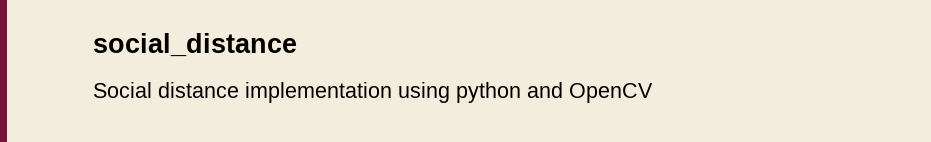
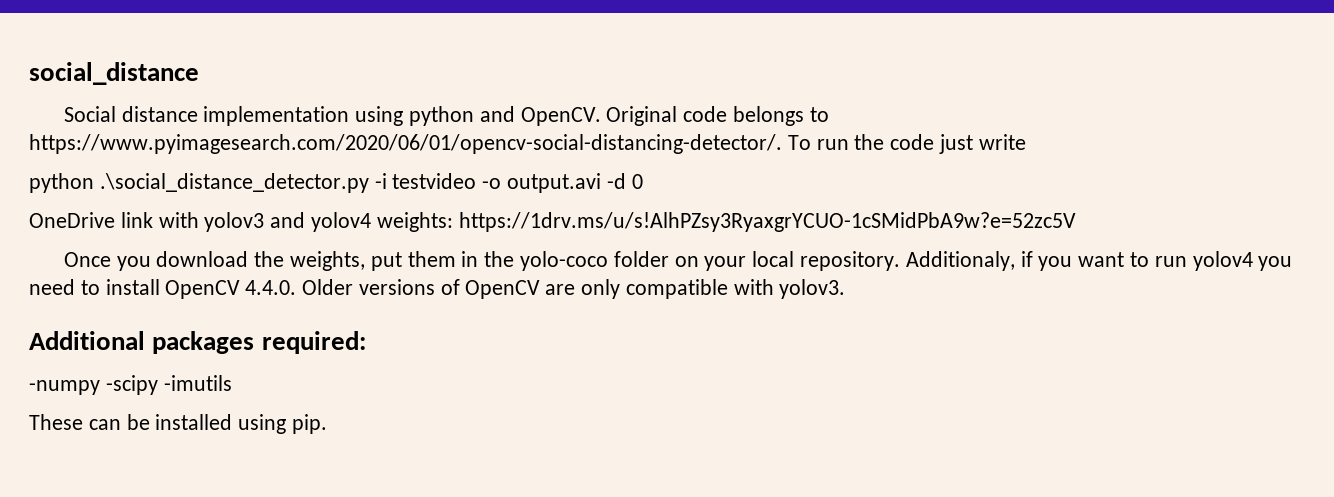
[569,83,653,103] OpenCV -> [520,106,829,126] [29,134,1026,154] [29,173,643,193] [29,212,1076,232] [63,251,1293,271] [29,279,846,299] [29,331,366,354] [29,375,232,395] [29,414,328,434] OpenCV. Original code belongs to https://www.pyimagesearch.com/2020/06/01/opencv-social-distancing-detector/. To run the code just write // python .\social_distance_detector.py -i testvideo -o output.avi -d 0 // OneDrive link with yolov3 and yolov4 weights: https://1drv.ms/u/s!AlhPZsy3RyaxgrYCUO-1cSMidPbA9w?e=52zc5V // Once you download the weights, put them in the yolo-coco folder on your local repository. Additionaly, if you want to run yolov4 you need to install OpenCV 4.4.0. Older versions of OpenCV are only compatible with yolov3. // Additional packages required: // -numpy -scipy -imutils // These can be installed using pip.

